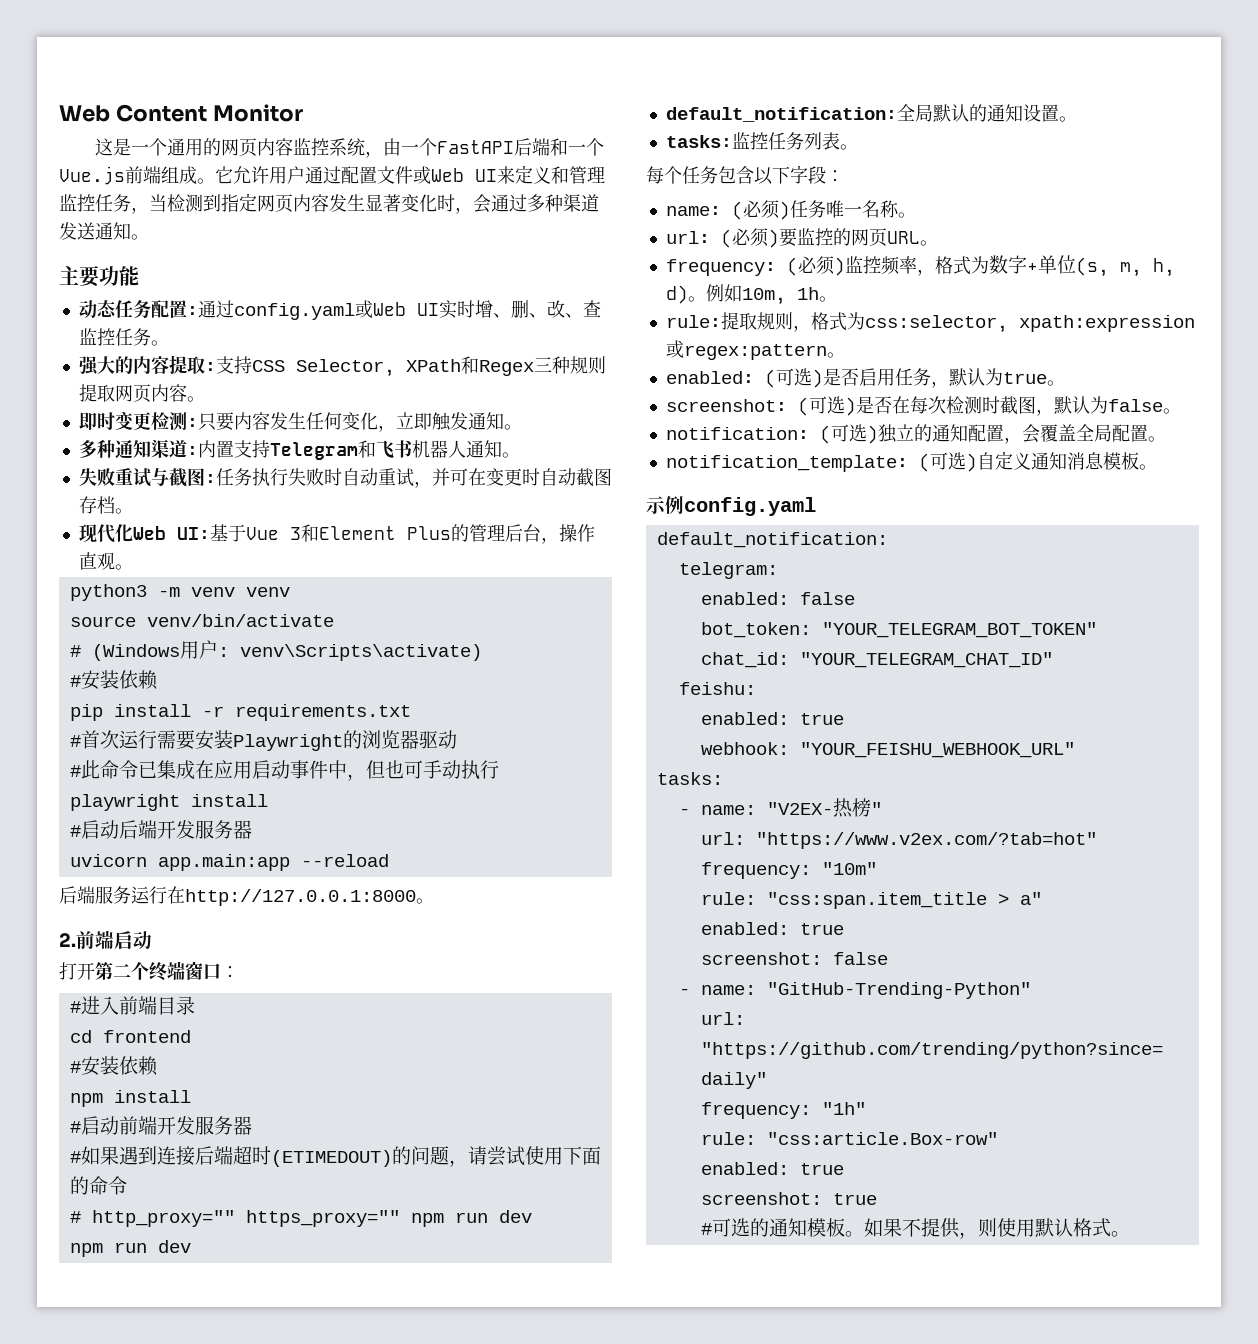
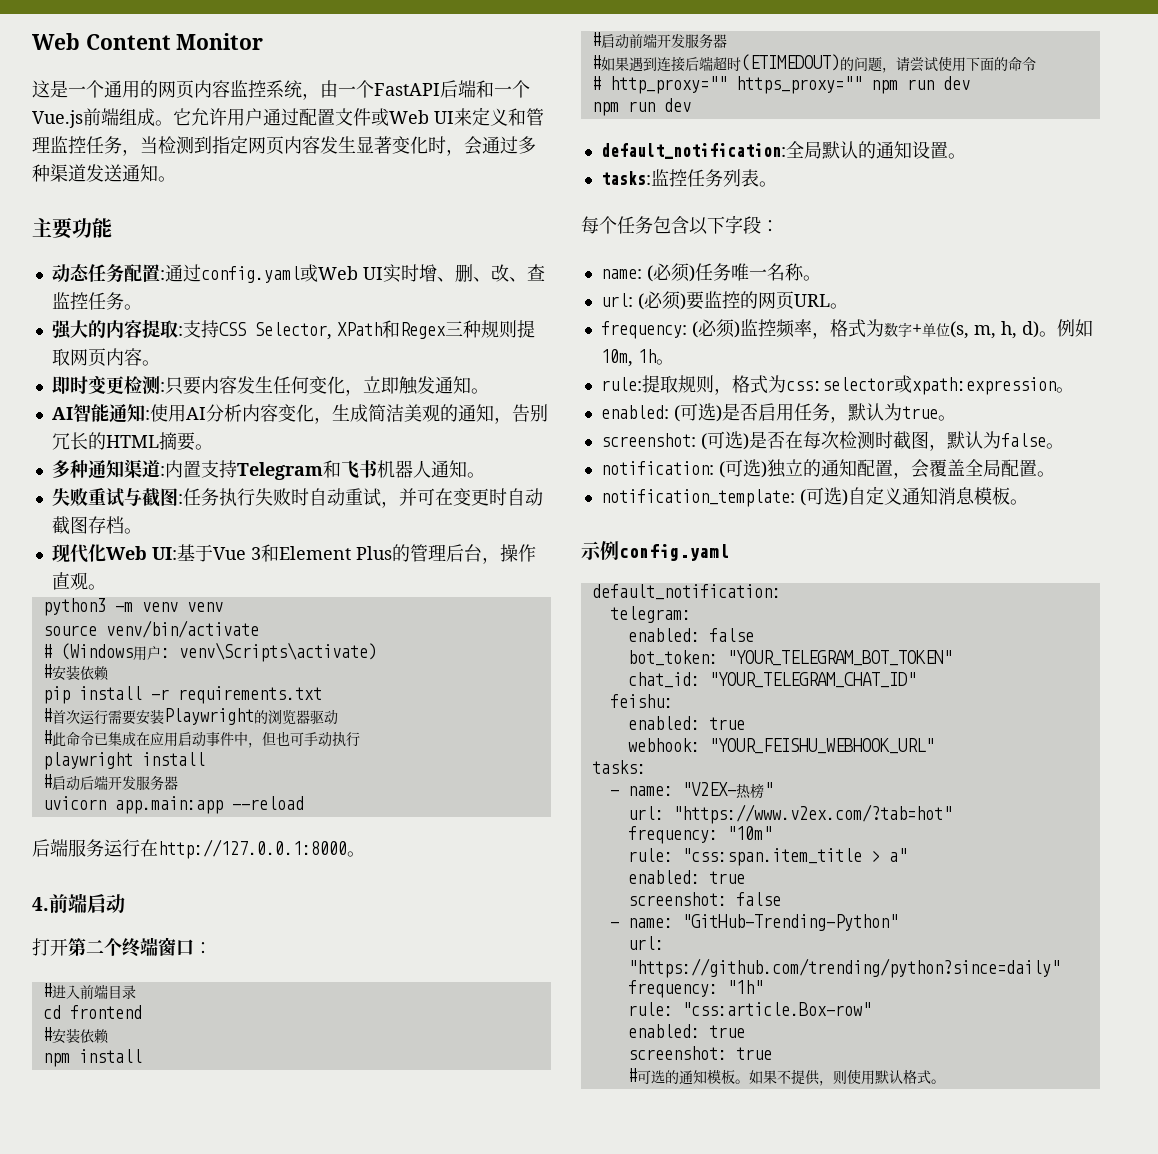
(522, 427) none -> [51,404,548,424] [51,432,213,451] // AI智能通知:使用AI分析内容变化，生成简洁美观的通知，告别冗长的HTML摘要。
[59,933,76,947] 2. -> [32,897,49,911] 4.
[864,315,1195,333] [665,340,827,360] css:selector, xpath:expression或regex:pattern -> [785,375,1056,395] css:selector或xpath:expression

